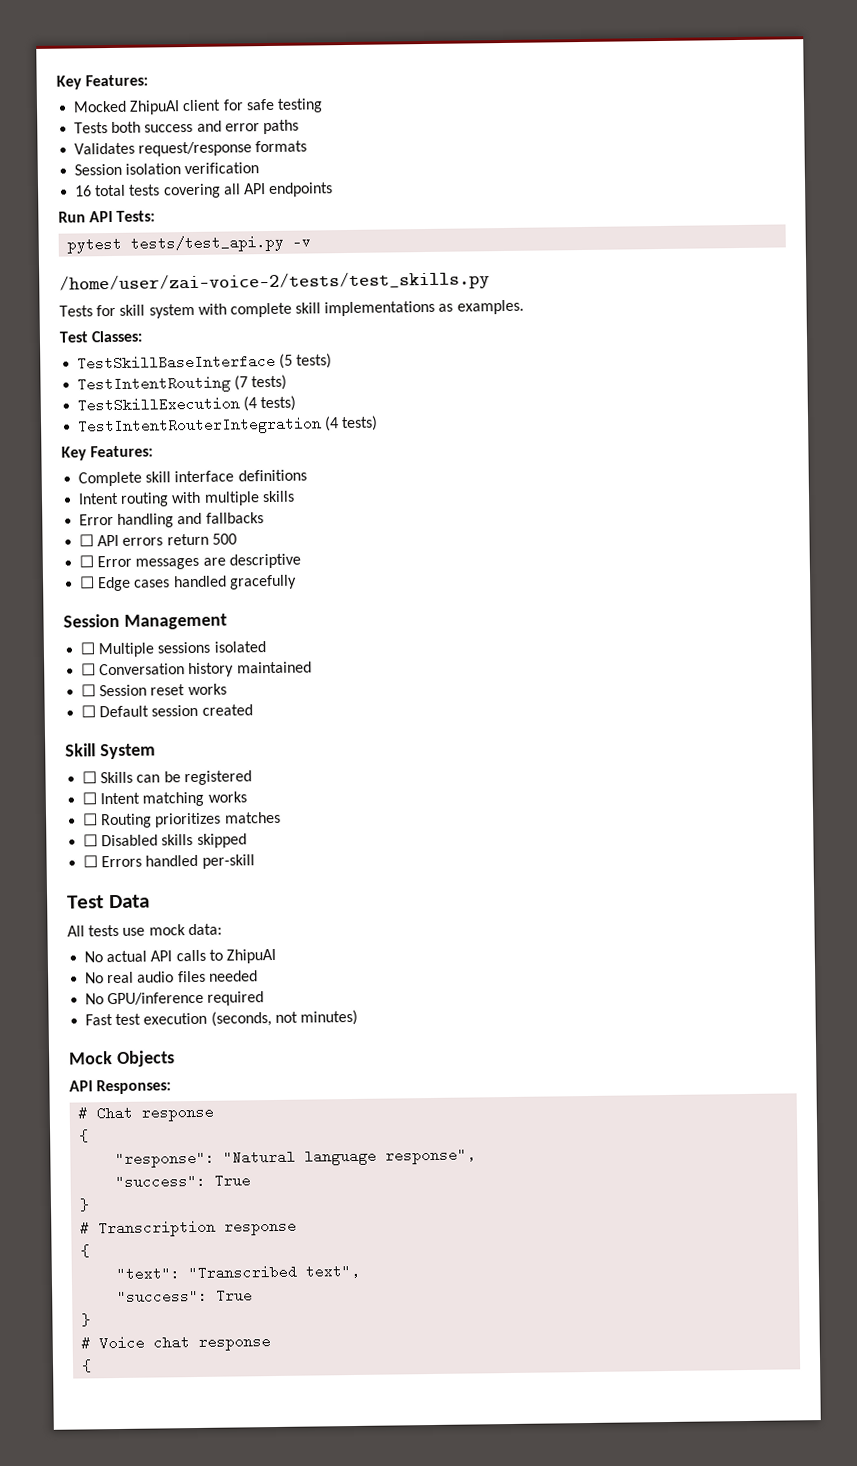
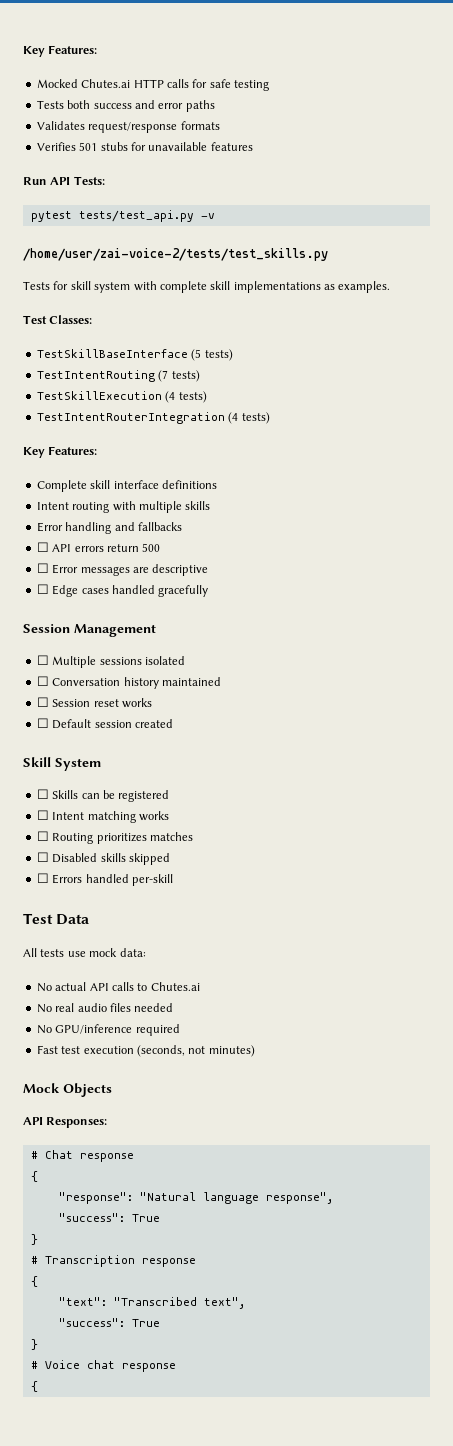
[129,99,222,115] ZhipuAI client -> [81,79,189,88] Chutes.ai HTTP calls
[74,162,260,176] [74,182,334,199] Session isolation verification // 16 total tests covering all API endpoints -> [36,142,253,151] Verifies 501 stubs for unavailable features
[225,948,276,964] ZhipuAI -> [150,982,200,991] Chutes.ai

